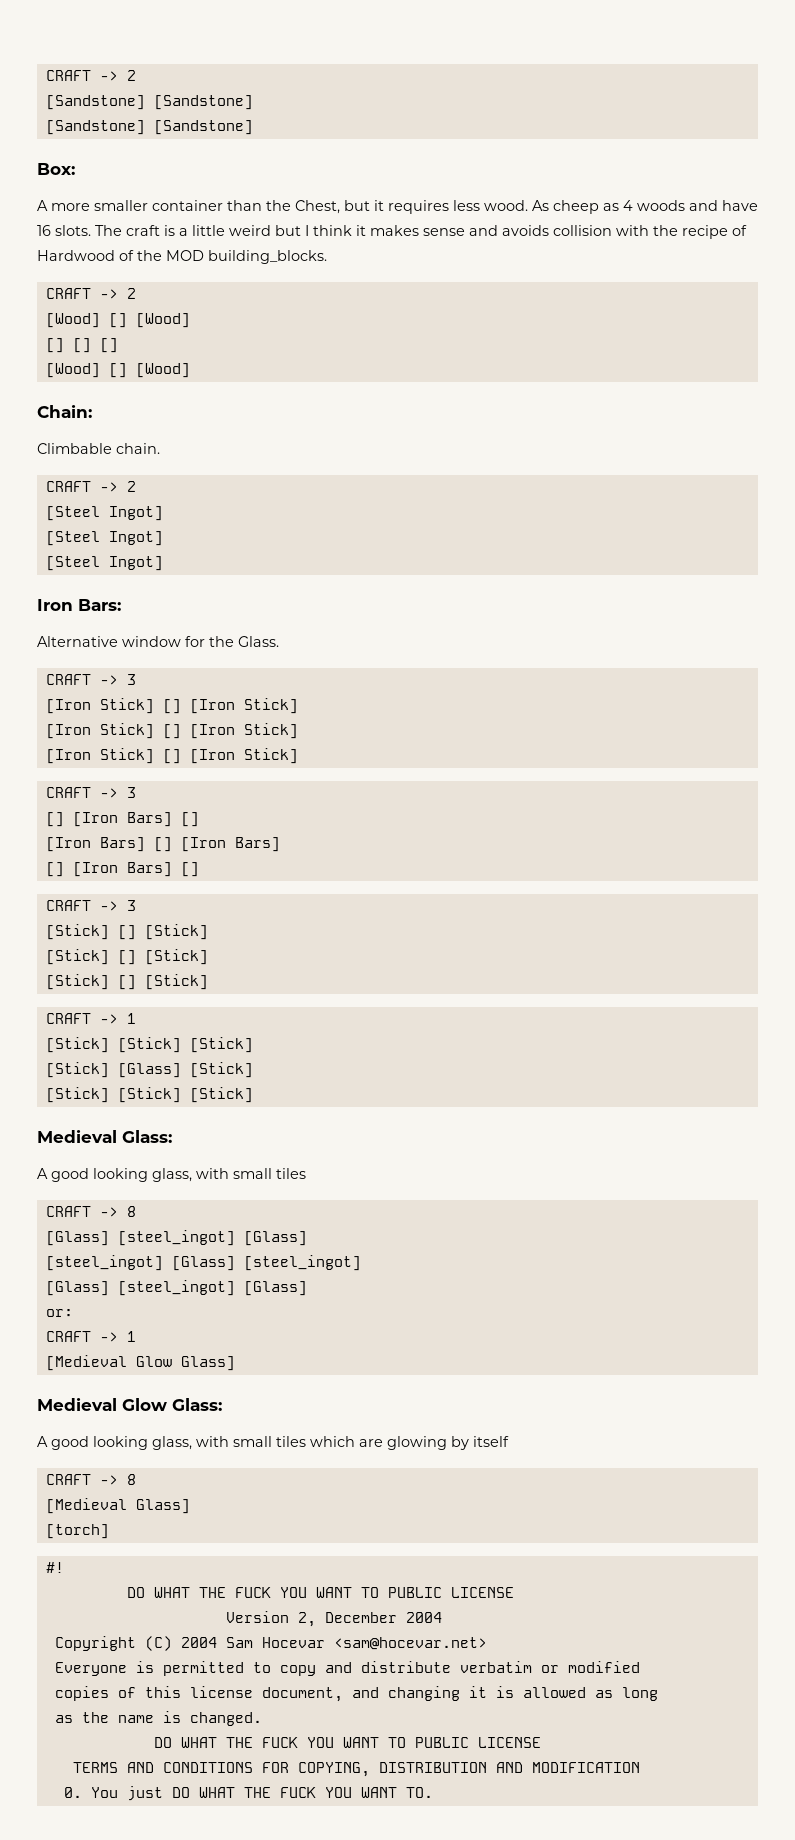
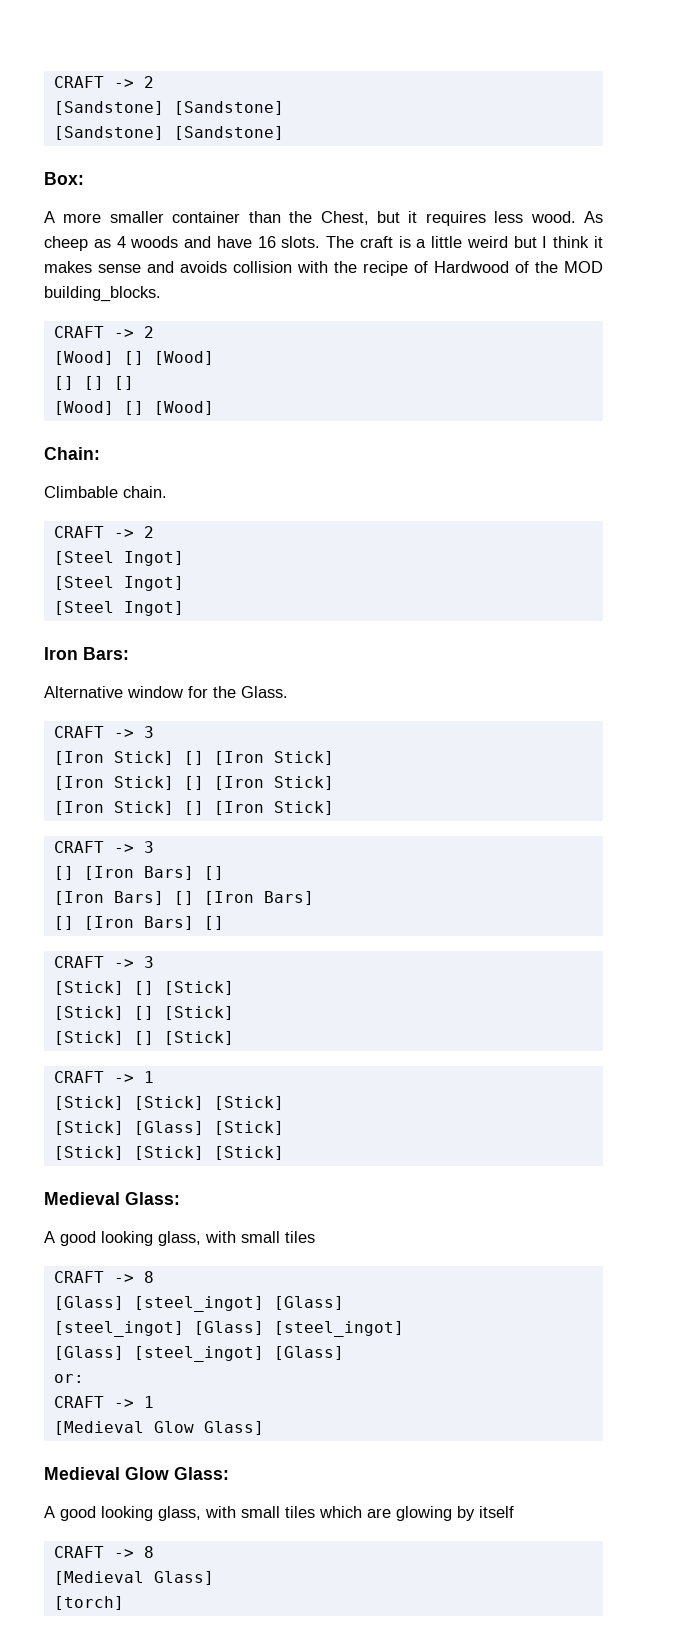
[45,1562,64,1573] [126,1587,514,1598] [225,1611,442,1627] [54,1636,487,1651] [54,1661,640,1676] [54,1686,658,1702] [54,1711,262,1726] [153,1737,541,1748] [72,1762,640,1777] [63,1786,433,1801] // #! // DO WHAT THE FUCK YOU WANT TO PUBLIC LICENSE // Version 2, December 2004 // Copyright (C) 2004 Sam Hocevar <sam@hocevar.net> // Everyone is permitted to copy and distribute verbatim or modified // copies of this license document, and changing it is allowed as long // as the name is changed. // DO WHAT THE FUCK YOU WANT TO PUBLIC LICENSE // TERMS AND CONDITIONS FOR COPYING, DISTRIBUTION AND MODIFICATION // 0. You just DO WHAT THE FUCK YOU WANT TO. -> (124, 1603) none

